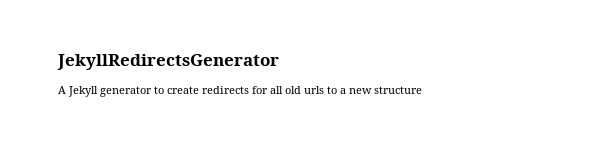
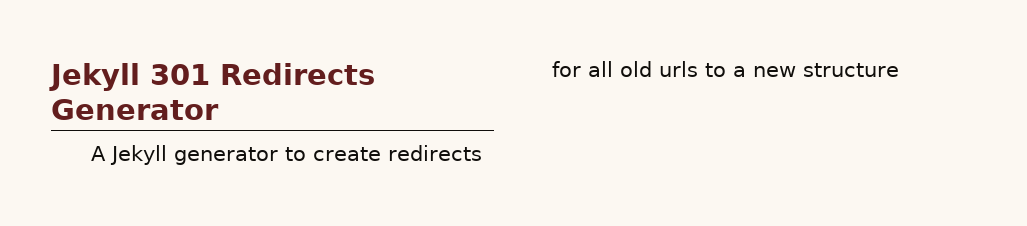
[57,54,279,70] JekyllRedirectsGenerator -> [49,63,375,91] [51,99,219,120] Jekyll 301 Redirects Generator

